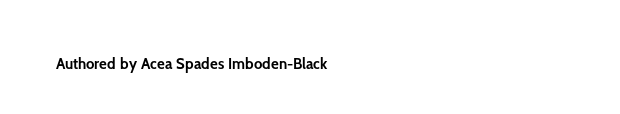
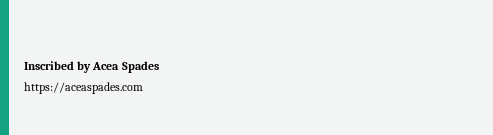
[56,57,116,69] Authored -> [24,61,74,70] Inscribed
[228,57,329,69] Imboden-Black -> [24,82,143,94] // https://aceaspades.com

